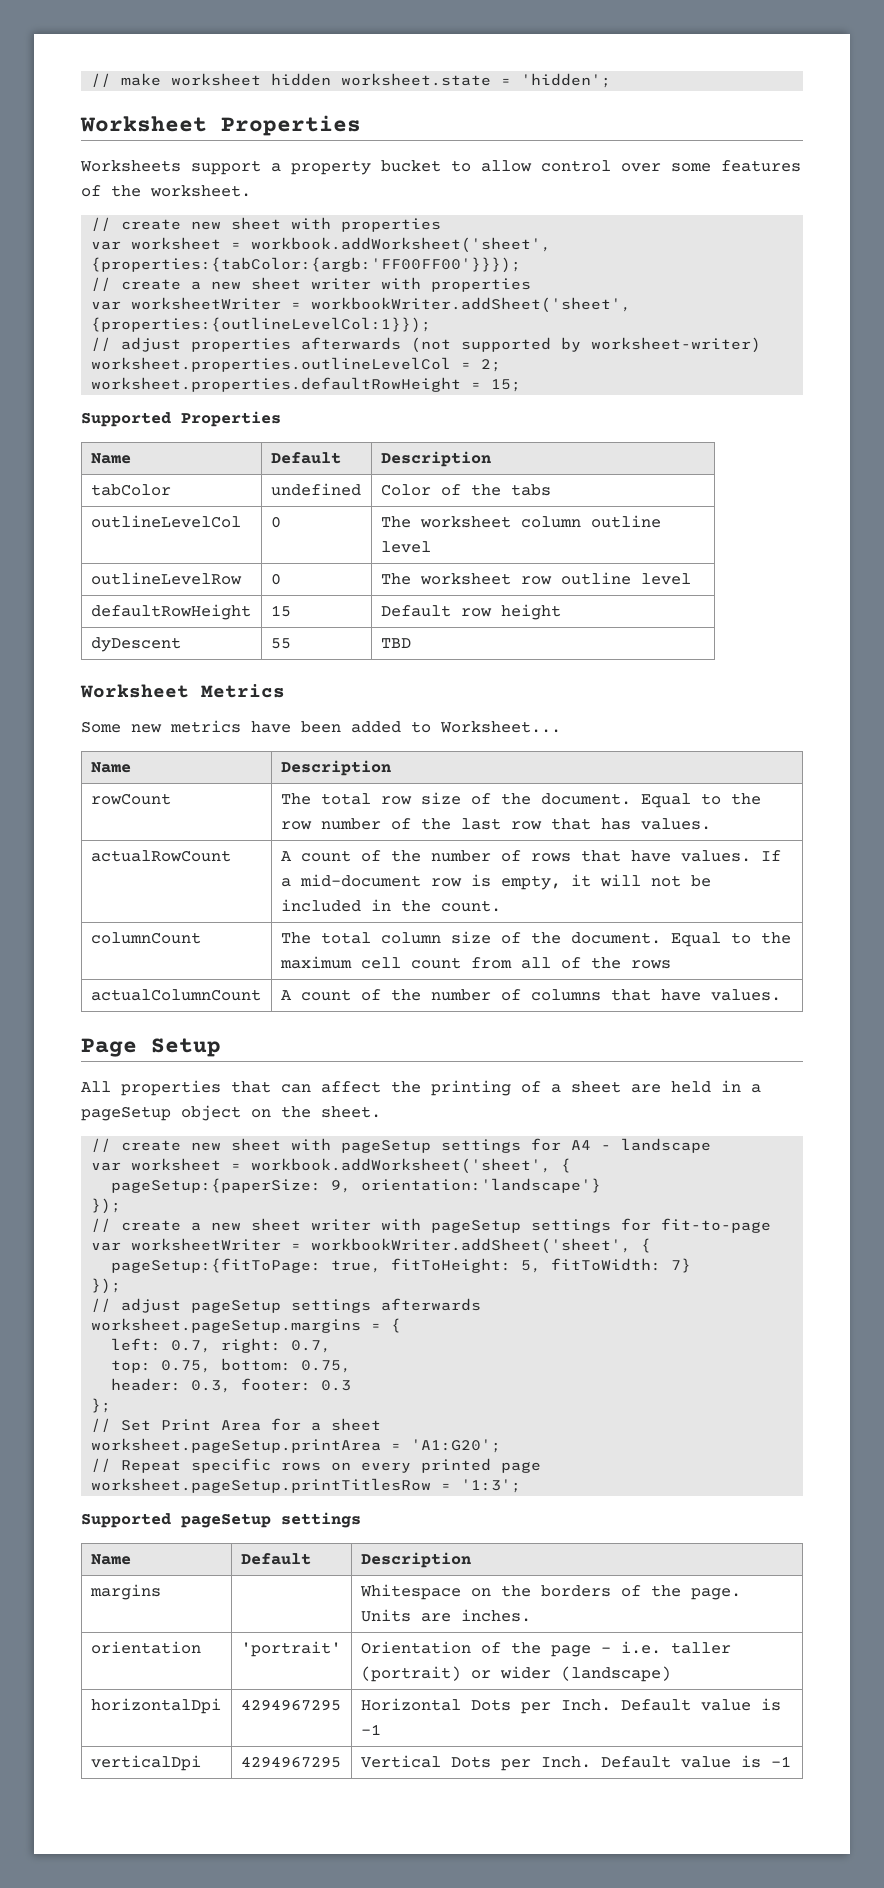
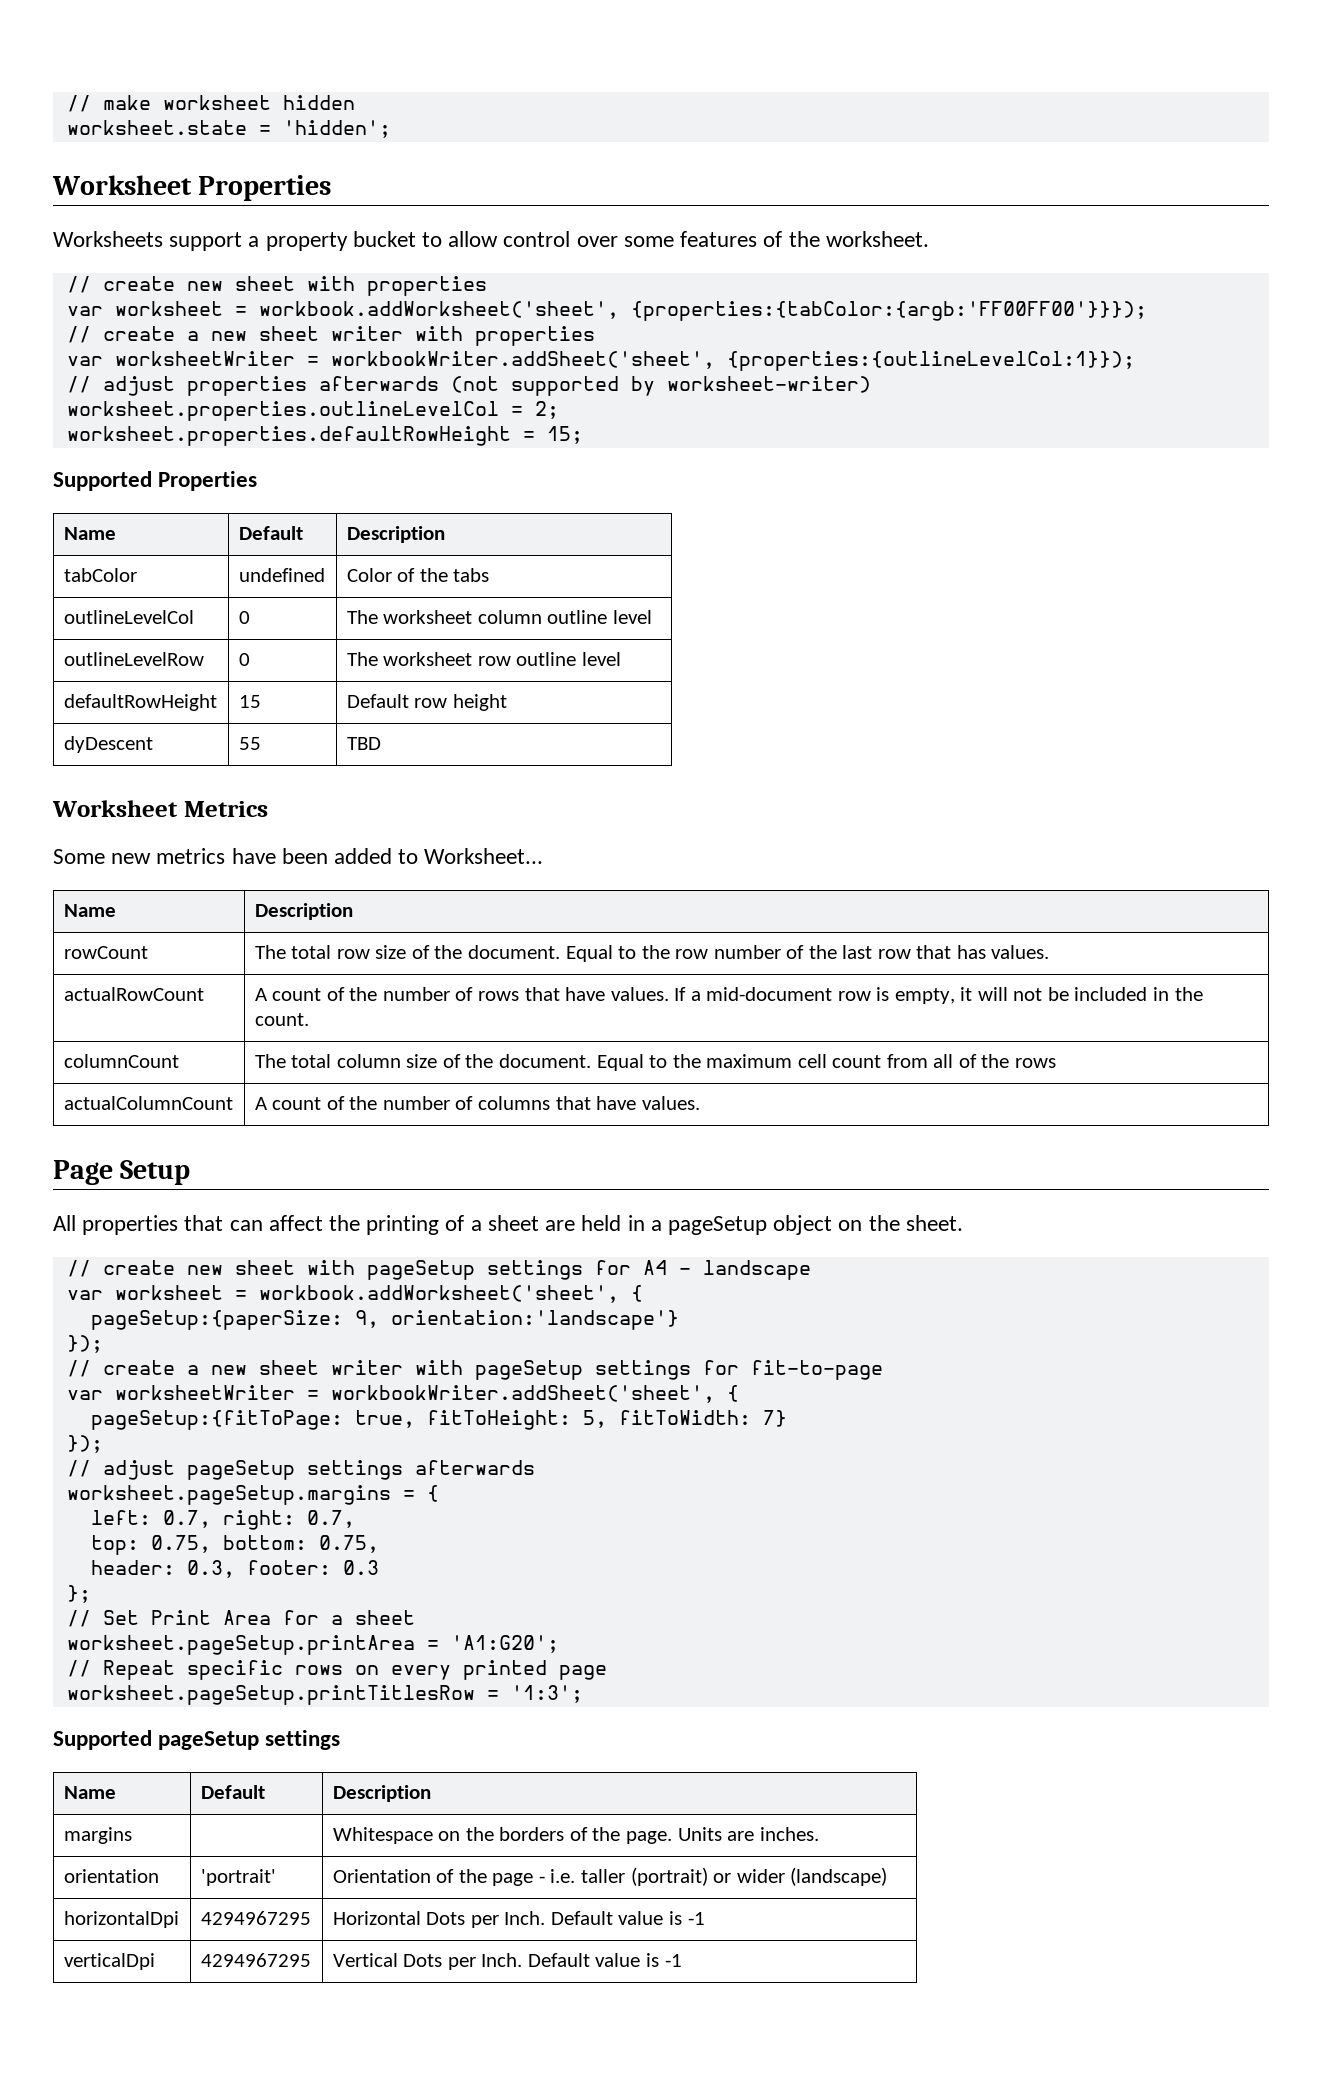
(332, 79) none -> (355, 102) //

